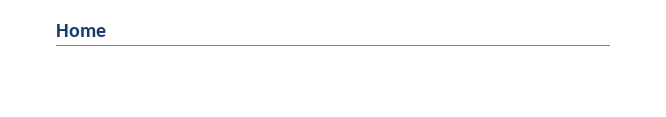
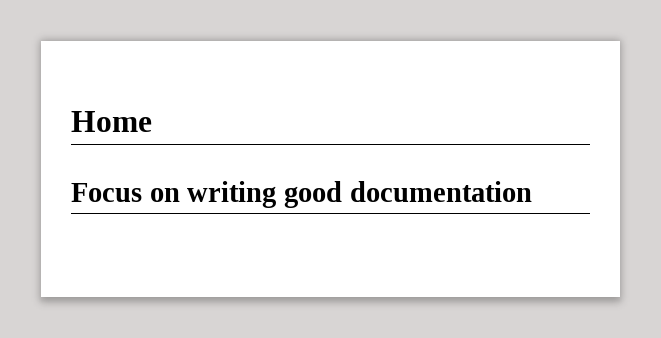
(106, 30) none -> [71,181,532,208] // Focus on writing good documentation

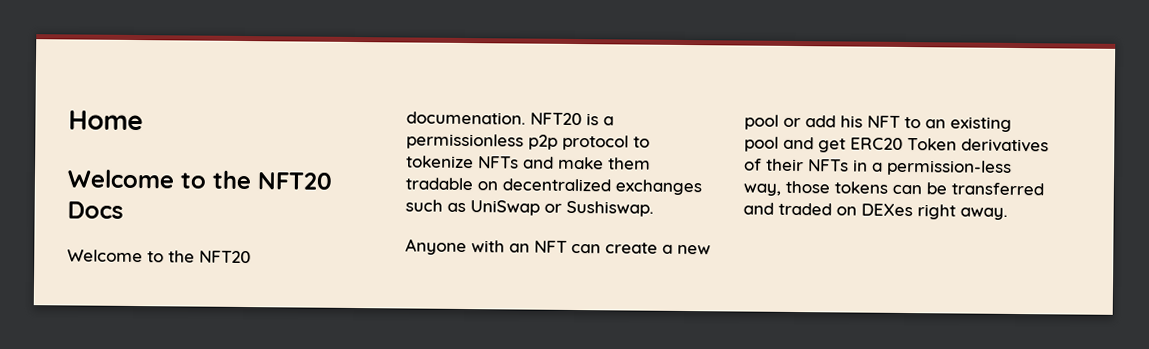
[71,181,532,208] Focus on writing good documentation -> [67,169,333,190] [67,201,124,219] [67,249,251,264] [406,111,614,126] [406,133,650,151] [406,155,651,170] [405,177,702,196] [405,199,654,217] [405,238,711,256] [744,114,1012,132] [744,136,1049,153] [744,158,1012,176] [743,180,1044,196] [743,202,1008,220] Welcome to the NFT20 Docs // Welcome to the NFT20 documenation. NFT20 is a permissionless p2p protocol to tokenize NFTs and make them tradable on decentralized exchanges such as UniSwap or Sushiswap. // Anyone with an NFT can create a new pool or add his NFT to an existing pool and get ERC20 Token derivatives of their NFTs in a permission-less way, those tokens can be transferred and traded on DEXes right away.

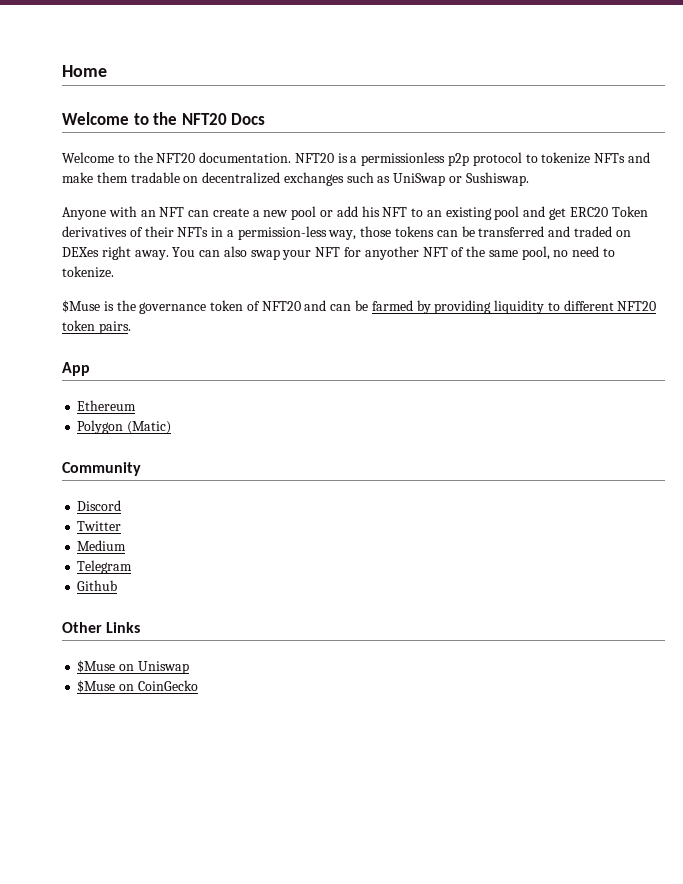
[406,111,526,125] documenation. -> [199,152,292,163] documentation.
(1008, 213) none -> [172,246,616,260] [62,266,114,278] [62,300,657,314] [62,320,131,334] [62,362,90,376] [77,400,137,411] [77,420,172,434] [62,462,141,476] [77,500,122,511] [77,521,122,531] [77,540,127,551] [77,560,133,574] [77,580,118,591] [62,622,141,633] [77,660,189,674] [77,680,198,693] You can also swap your NFT for anyother NFT of the same pool, no need to tokenize. // $Muse is the governance token of NFT20 and can be farmed by providing liquidity to different NFT20 token pairs. // App // Ethereum // Polygon (Matic) // Community // Discord // Twitter // Medium // Telegram // Github // Other Links // $Muse on Uniswap // $Muse on CoinGecko

